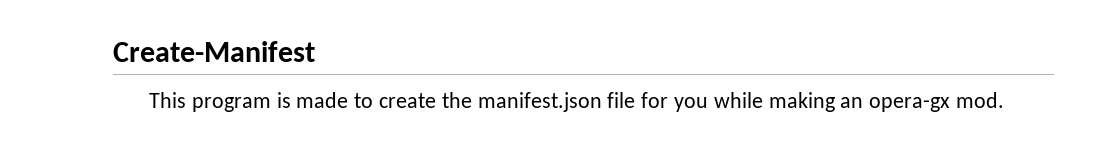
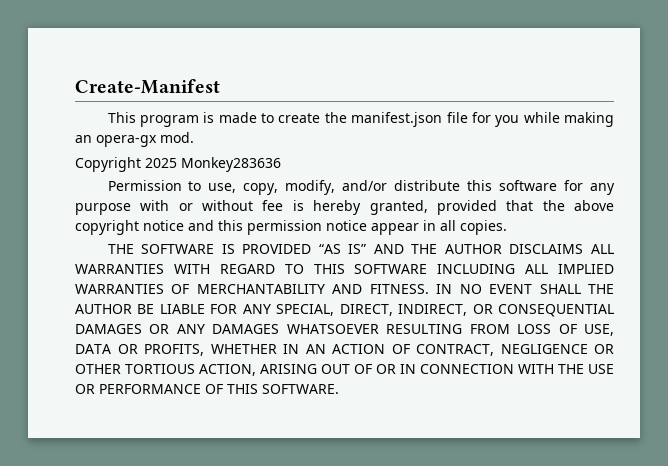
(1004, 100) none -> [75,157,281,172] [107,180,616,195] [75,200,614,215] [75,220,507,235] [107,244,614,254] [75,264,614,274] [75,284,614,294] [75,304,615,317] [75,324,615,336] [75,344,614,356] [75,364,614,376] [75,384,339,394] // Copyright 2025 Monkey283636 // Permission to use, copy, modify, and/or distribute this software for any purpose with or without fee is hereby granted, provided that the above copyright notice and this permission notice appear in all copies. // THE SOFTWARE IS PROVIDED “AS IS” AND THE AUTHOR DISCLAIMS ALL WARRANTIES WITH REGARD TO THIS SOFTWARE INCLUDING ALL IMPLIED WARRANTIES OF MERCHANTABILITY AND FITNESS. IN NO EVENT SHALL THE AUTHOR BE LIABLE FOR ANY SPECIAL, DIRECT, INDIRECT, OR CONSEQUENTIAL DAMAGES OR ANY DAMAGES WHATSOEVER RESULTING FROM LOSS OF USE, DATA OR PROFITS, WHETHER IN AN ACTION OF CONTRACT, NEGLIGENCE OR OTHER TORTIOUS ACTION, ARISING OUT OF OR IN CONNECTION WITH THE USE OR PERFORMANCE OF THIS SOFTWARE.

